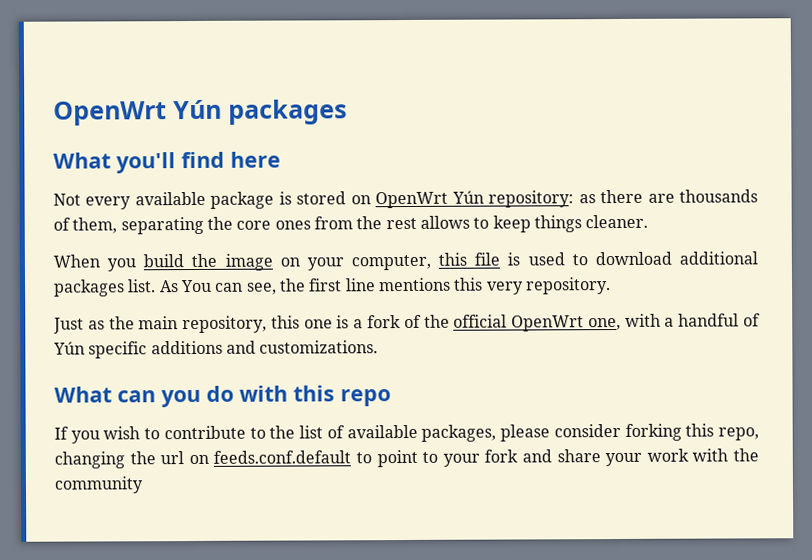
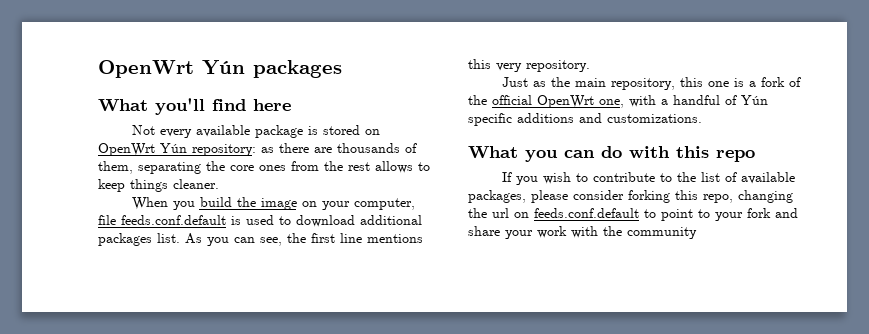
[438,252,501,266] this file -> [98,215,226,225] file feeds.conf.default
[179,279,212,293] You -> [207,237,229,246] you
[117,389,201,408] can you -> [525,150,595,162] you can

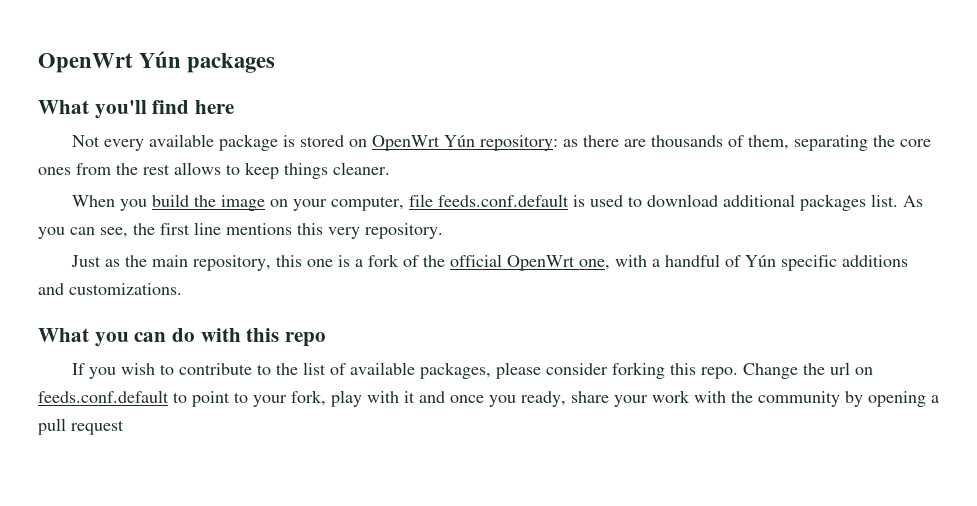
[703,190,793,203] repo, changing -> [701,363,799,379] repo. Change
[747,208,798,218] fork and -> [291,390,566,407] fork, play with it and once you ready,
(697, 233) none -> [845,391,939,407] [38,418,124,435] by opening a pull request

